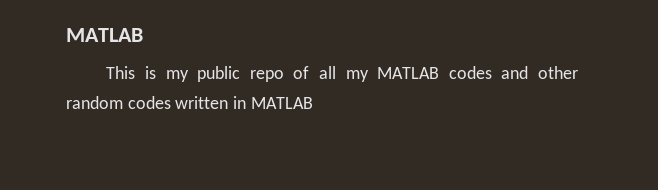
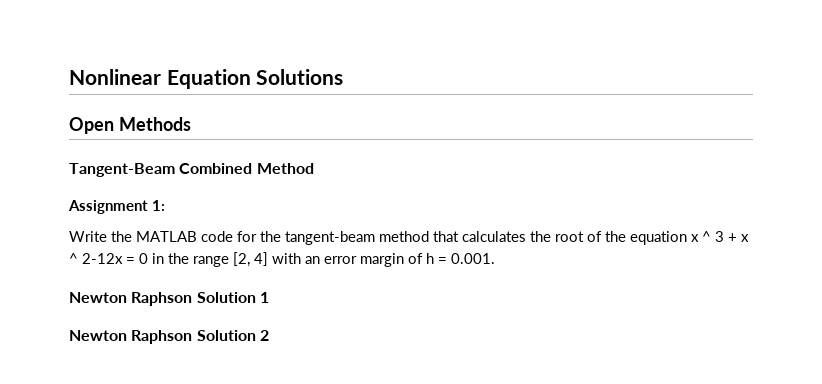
[66,28,143,42] [106,66,579,82] [66,96,313,109] MATLAB // This is my public repo of all my MATLAB codes and other random codes written in MATLAB -> [69,69,344,89] [69,117,191,134] [69,163,314,177] [68,200,165,214] [69,231,749,245] [69,252,495,267] [69,292,269,306] [69,330,269,344] Nonlinear Equation Solutions // Open Methods // Tangent-Beam Combined Method // Assignment 1: // Write the MATLAB code for the tangent-beam method that calculates the root of the equation x ^ 3 + x ^ 2-12x = 0 in the range [2, 4] with an error margin of h = 0.001. // Newton Raphson Solution 1 // Newton Raphson Solution 2

